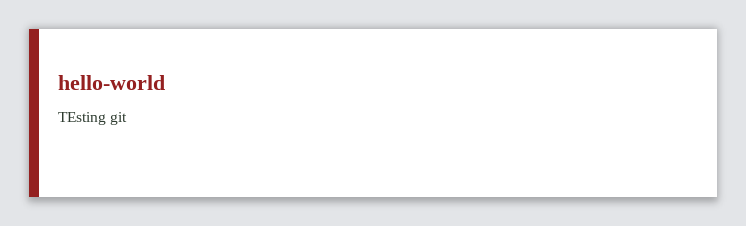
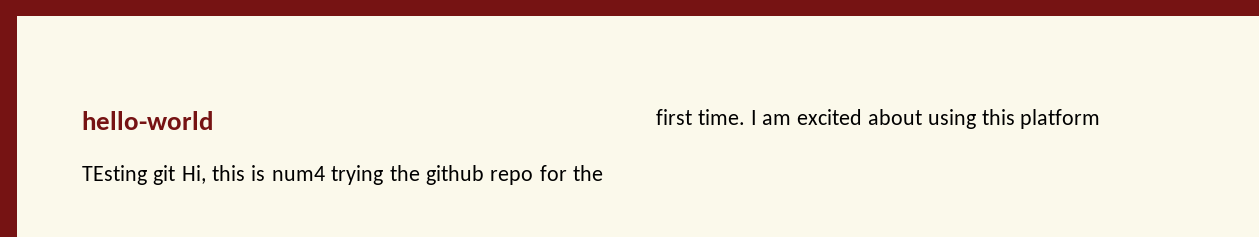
(128, 118) none -> [181,165,604,185] [656,109,1101,129] Hi, this is num4 trying the github repo for the first time. I am excited about using this platform

